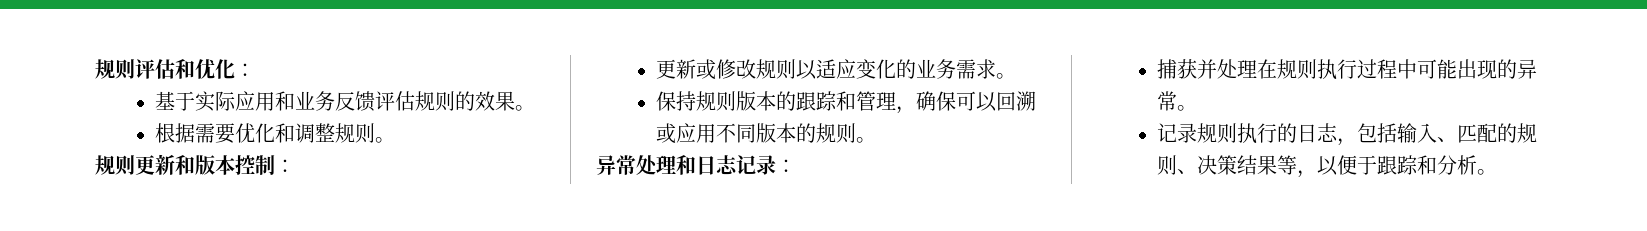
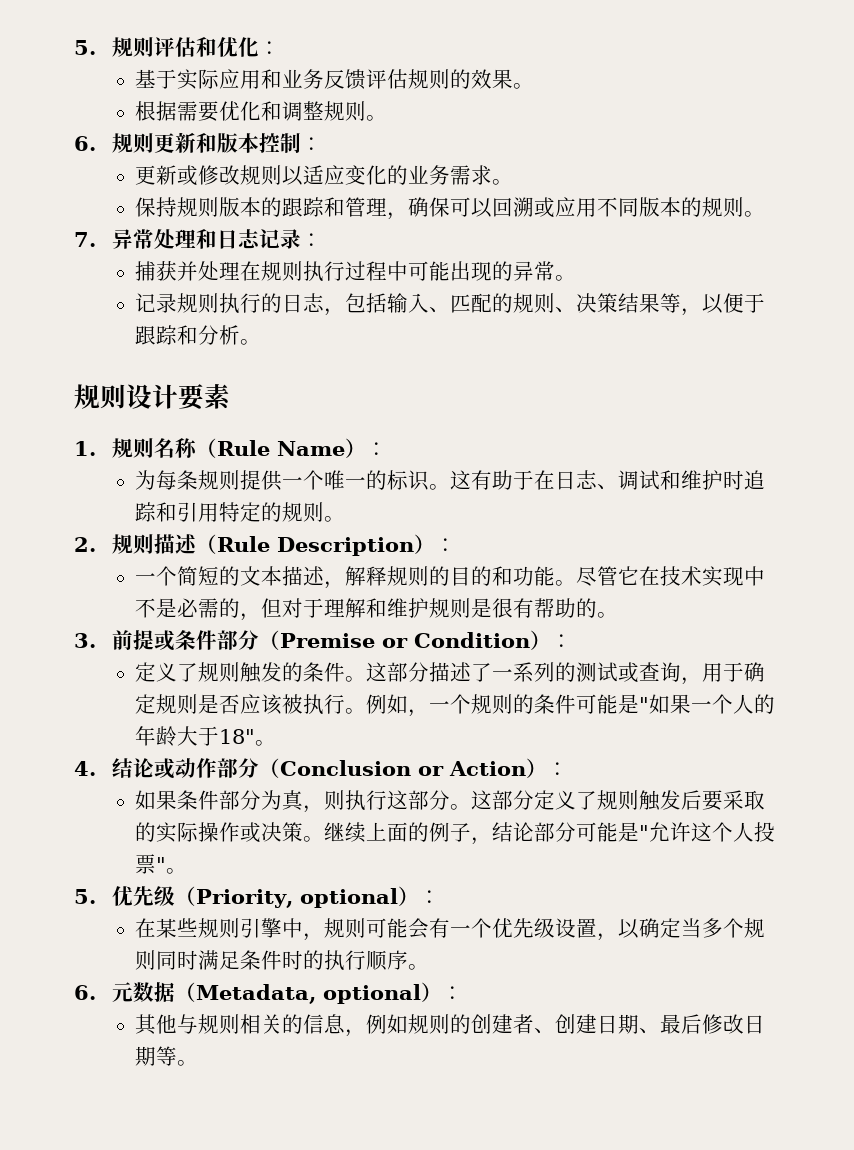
(95, 69) none -> [74,40,96,55] 5.
(395, 140) none -> [74,136,96,151] 6.
(876, 140) none -> [74,232,96,247] 7.
(1497, 172) none -> [74,384,230,410] [74,438,388,459] [135,470,766,491] [135,502,346,522] [74,534,457,556] [135,566,766,589] [135,598,619,621] [74,630,573,651] [135,662,766,685] [135,694,776,717] [135,726,277,747] [74,758,569,779] [135,790,766,813] [135,822,776,845] [135,854,188,874] [74,886,441,908] [135,918,766,941] [135,950,430,971] [74,982,464,1004] [135,1014,766,1037] [135,1046,199,1066] // 规则设计要素 // 1.规则名称（Rule Name）： // 为每条规则提供一个唯一的标识。这有助于在日志、调试和维护时追踪和引用特定的规则。 // 2.规则描述（Rule Description）： // 一个简短的文本描述，解释规则的目的和功能。尽管它在技术实现中不是必需的，但对于理解和维护规则是很有帮助的。 // 3.前提或条件部分（Premise or Condition）： // 定义了规则触发的条件。这部分描述了一系列的测试或查询，用于确定规则是否应该被执行。例如，一个规则的条件可能是"如果一个人的年龄大于18"。 // 4.结论或动作部分（Conclusion or Action）： // 如果条件部分为真，则执行这部分。这部分定义了规则触发后要采取的实际操作或决策。继续上面的例子，结论部分可能是"允许这个人投票"。 // 5.优先级（Priority, optional）： // 在某些规则引擎中，规则可能会有一个优先级设置，以确定当多个规则同时满足条件时的执行顺序。 // 6.元数据（Metadata, optional）： // 其他与规则相关的信息，例如规则的创建者、创建日期、最后修改日期等。

